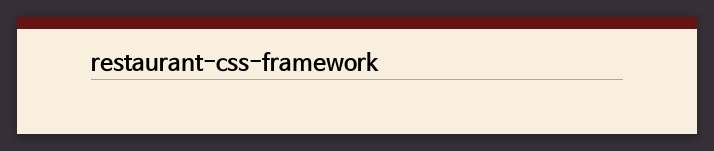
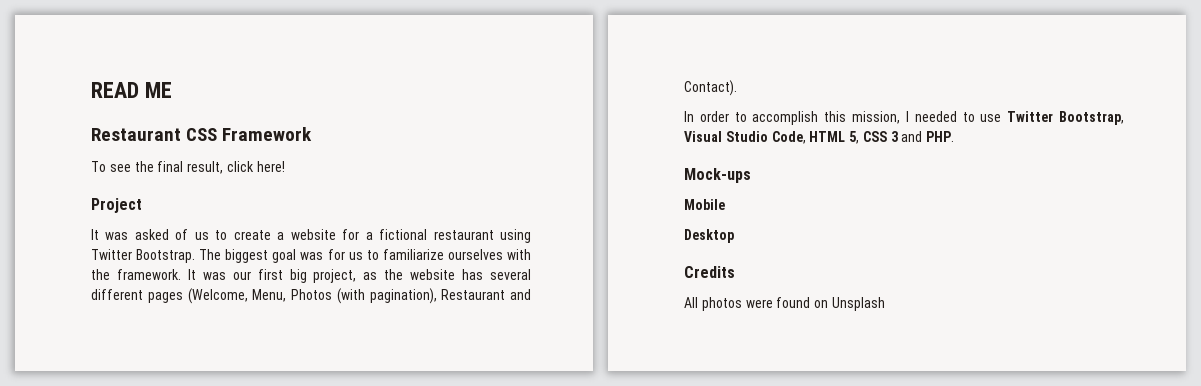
[91,52,379,72] restaurant-css-framework -> [91,82,172,98] [91,127,313,141] [91,161,285,174] [91,198,142,213] [91,229,531,243] [91,249,531,263] [91,269,531,283] [91,288,531,304] [684,80,737,96] [684,111,1124,125] [684,131,955,144] [684,168,751,183] [684,199,725,210] [684,229,734,243] [684,266,735,278] [684,297,885,311] READ ME // Restaurant CSS Framework // To see the final result, click here! // Project // It was asked of us to create a website for a fictional restaurant using Twitter Bootstrap. The biggest goal was for us to familiarize ourselves with the framework. It was our first big project, as the website has several different pages (Welcome, Menu, Photos (with pagination), Restaurant and Contact). // In order to accomplish this mission, I needed to use Twitter Bootstrap, Visual Studio Code, HTML 5, CSS 3 and PHP. // Mock-ups // Mobile // Desktop // Credits // All photos were found on Unsplash

